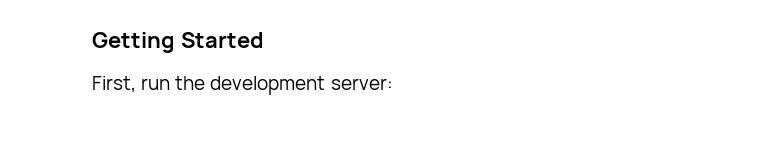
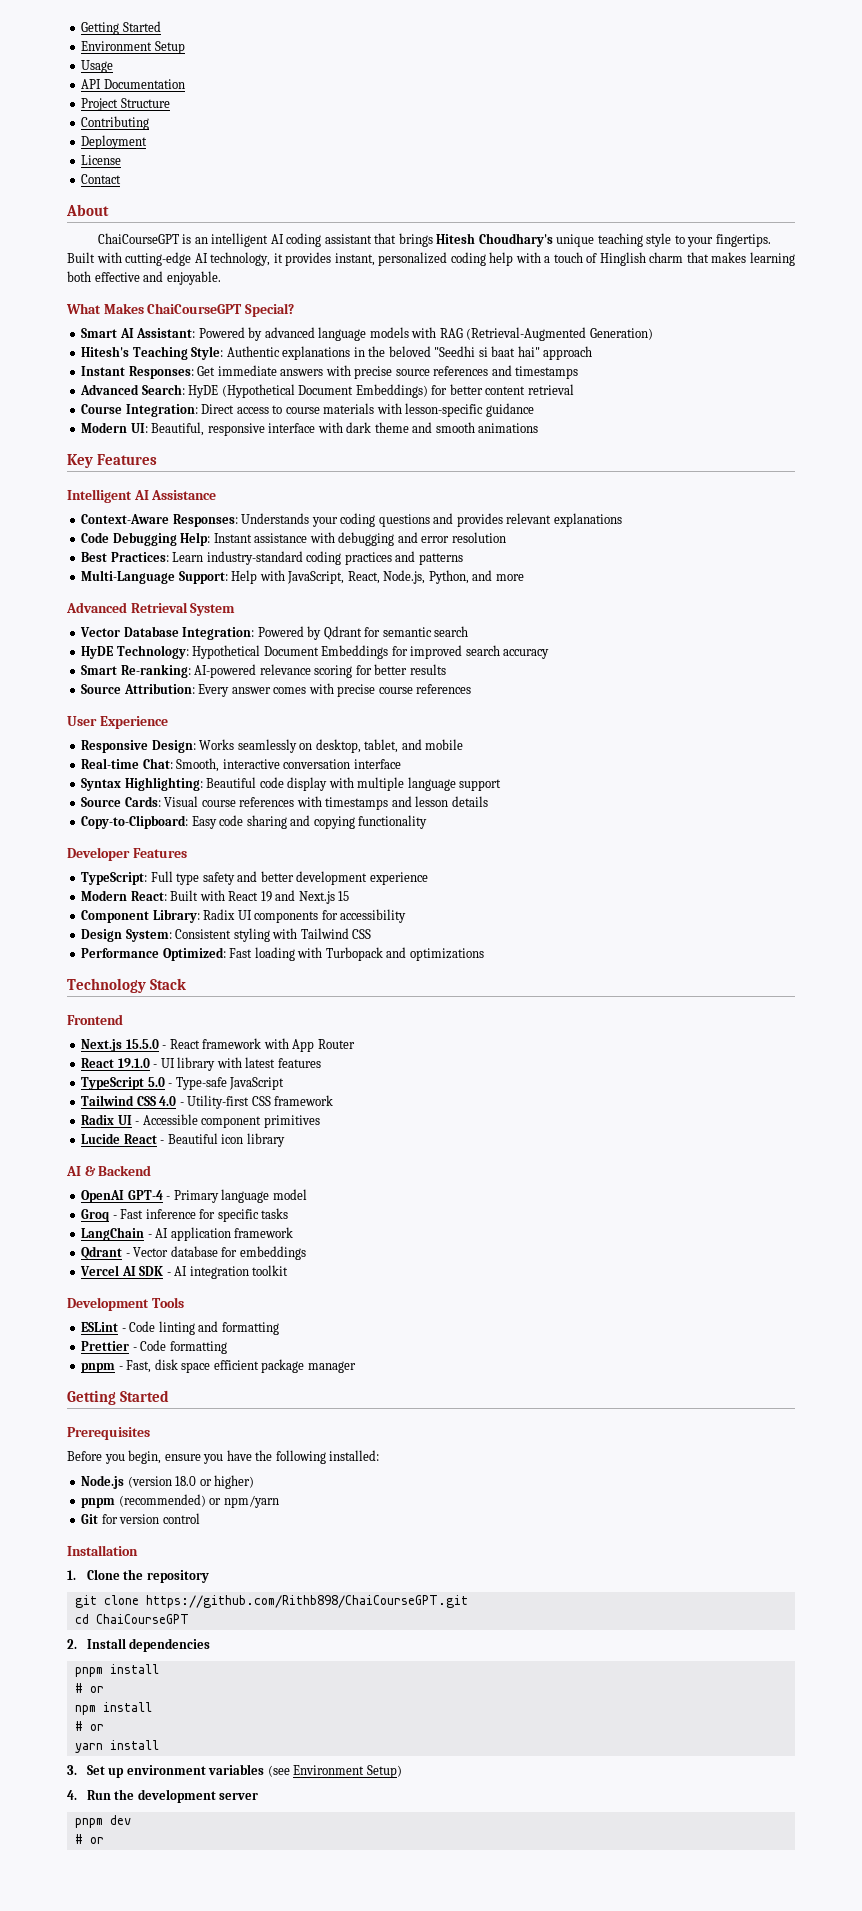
[92,32,264,53] [92,76,393,95] Getting Started // First, run the development server: -> [81,21,161,35] [81,41,185,54] [81,60,114,73] [81,79,185,89] [81,98,170,111] [81,116,150,130] [81,135,148,149] [81,155,122,165] [81,174,122,184] [66,204,109,216] [97,233,771,247] [67,252,795,266] [67,271,221,285] [66,303,294,317] [81,327,653,341] [81,346,593,360] [81,365,579,379] [80,384,574,398] [81,403,534,417] [81,422,539,436] [67,454,157,468] [67,489,217,503] [81,513,622,527] [81,532,506,546] [81,551,463,565] [81,570,524,584] [66,602,236,616] [80,626,469,640] [81,645,550,659] [81,664,446,678] [81,683,472,697] [67,716,168,729] [81,739,464,753] [81,758,401,772] [81,777,502,791] [81,796,488,810] [81,815,428,829] [67,847,187,861] [81,871,428,885] [81,890,350,904] [81,909,407,923] [81,928,372,942] [81,947,484,961] [67,978,186,993] [67,1014,123,1025] [81,1038,355,1052] [81,1057,321,1071] [81,1077,285,1090] [81,1095,334,1109] [81,1114,320,1128] [81,1133,285,1147] [66,1165,152,1176] [81,1189,307,1203] [81,1208,289,1222] [81,1227,294,1241] [81,1246,306,1260] [80,1265,289,1279] [67,1297,184,1311] [81,1321,279,1335] [81,1340,227,1354] [81,1359,356,1373] [67,1390,169,1405] [67,1427,150,1440] [67,1450,380,1464] [81,1475,255,1489] [81,1494,279,1508] [81,1513,200,1524] [67,1545,138,1556] [67,1569,209,1583] [74,1595,468,1608] [74,1614,189,1624] [67,1638,211,1652] [74,1664,159,1677] [74,1683,104,1693] [74,1702,152,1715] [74,1721,104,1731] [74,1740,159,1753] [67,1764,402,1778] [67,1789,259,1803] [74,1815,131,1828] [74,1834,104,1844] Getting Started // Environment Setup // Usage // API Documentation // Project Structure // Contributing // Deployment // License // Contact // About // ChaiCourseGPT is an intelligent AI coding assistant that brings Hitesh Choudhary's unique teaching style to your fingertips. Built with cutting-edge AI technology, it provides instant, personalized coding help with a touch of Hinglish charm that makes learning both effective and enjoyable. // What Makes ChaiCourseGPT Special? // Smart AI Assistant: Powered by advanced language models with RAG (Retrieval-Augmented Generation) // Hitesh's Teaching Style: Authentic explanations in the beloved "Seedhi si baat hai" approach // Instant Responses: Get immediate answers with precise source references and timestamps // Advanced Search: HyDE (Hypothetical Document Embeddings) for better content retrieval // Course Integration: Direct access to course materials with lesson-specific guidance // Modern UI: Beautiful, responsive interface with dark theme and smooth animations // Key Features // Intelligent AI Assistance // Context-Aware Responses: Understands your coding questions and provides relevant explanations // Code Debugging Help: Instant assistance with debugging and error resolution // Best Practices: Learn industry-standard coding practices and patterns // Multi-Language Support: Help with JavaScript, React, Node.js, Python, and more // Advanced Retrieval System // Vector Database Integration: Powered by Qdrant for semantic search // HyDE Technology: Hypothetical Document Embeddings for improved search accuracy // Smart Re-ranking: AI-powered relevance scoring for better results // Source Attribution: Every answer comes with precise course references // User Experience // Responsive Design: Works seamlessly on desktop, tablet, and mobile // Real-time Chat: Smooth, interactive conversation interface // Syntax Highlighting: Beautiful code display with multiple language support // Source Cards: Visual course references with timestamps and lesson details // Copy-to-Clipboard: Easy code sharing and copying functionality // Developer Features // TypeScript: Full type safety and better development experience // Modern React: Built with React 19 and Next.js 15 // Component Library: Radix UI components for accessibility // Design System: Consistent styling with Tailwind CSS // Performance Optimized: Fast loading with Turbopack and optimizations // Technology Stack // Frontend // Next.js 15.5.0 - React framework with App Router // React 19.1.0 - UI library with latest features // TypeScript 5.0 - Type-safe JavaScript // Tailwind CSS 4.0 - Utility-first CSS framework // Radix UI - Accessible component primitives // Lucide React - Beautiful icon library // AI & Backend // OpenAI GPT-4 - Primary language model // Groq - Fast inference for specific tasks // LangChain - AI application framework // Qdrant - Vector database for embeddings // Vercel AI SDK - AI integration toolkit // Development Tools // ESLint - Code linting and formatting // Prettier - Code formatting // pnpm - Fast, disk space efficient package manager // Getting Started // Prerequisites // Before you begin, ensure you have the following installed: // Node.js (version 18.0 or higher) // pnpm (recommended) or npm/yarn // Git for version control // Installation // 1. Clone the repository // git clone https://github.com/Rithb898/ChaiCourseGPT.git // cd ChaiCourseGPT // 2. Install dependencies // pnpm install // # or // npm install // # or // yarn install // 3. Set up environment variables (see Environment Setup) // 4. Run the development server // pnpm dev // # or

